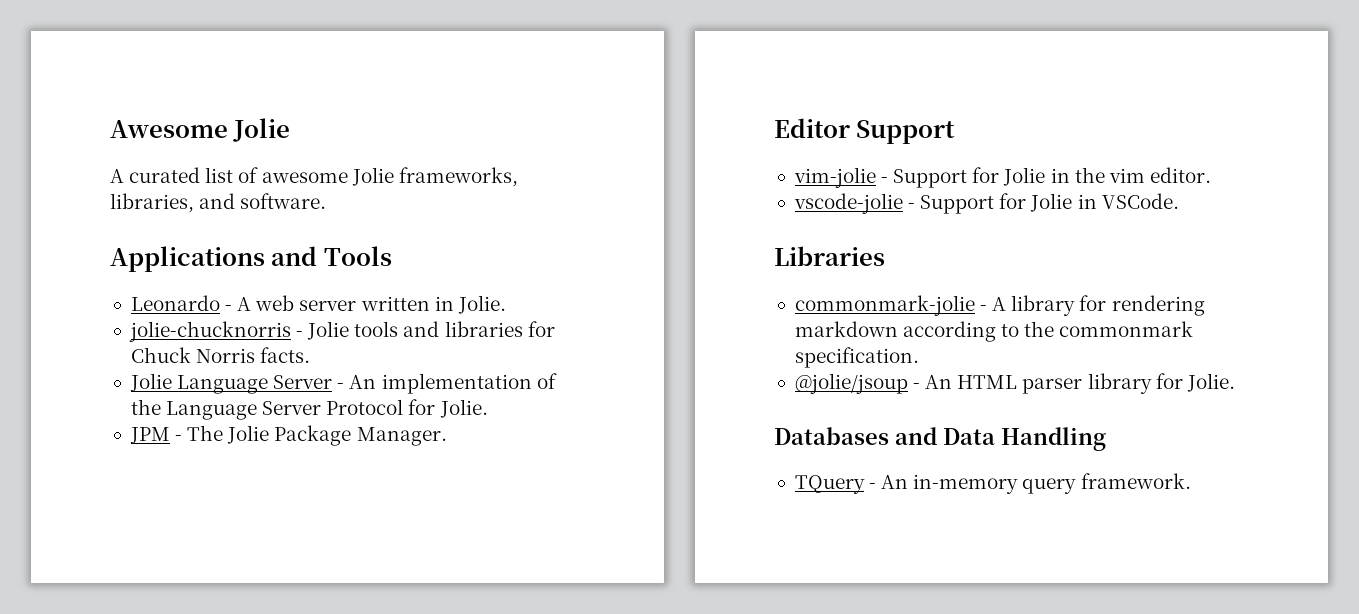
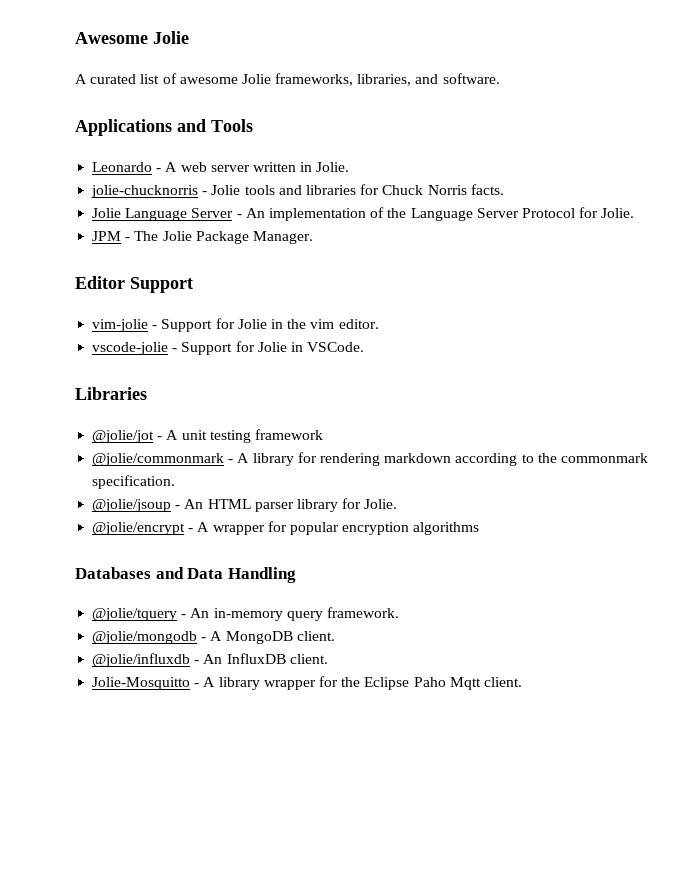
[794,295,975,316] commonmark-jolie -> [92,429,323,443] [92,453,225,466] @jolie/jot - A unit testing framework // @jolie/commonmark
(1235, 382) none -> [92,521,480,535] // @jolie/encrypt - A wrapper for popular encryption algorithms
[794,475,865,494] TQuery -> [92,608,178,621] @jolie/tquery
(1191, 481) none -> [92,631,335,644] [92,653,328,667] [92,676,522,690] // @jolie/mongodb - A MongoDB client. // @jolie/influxdb - An InfluxDB client. // Jolie-Mosquitto - A library wrapper for the Eclipse Paho Mqtt client.

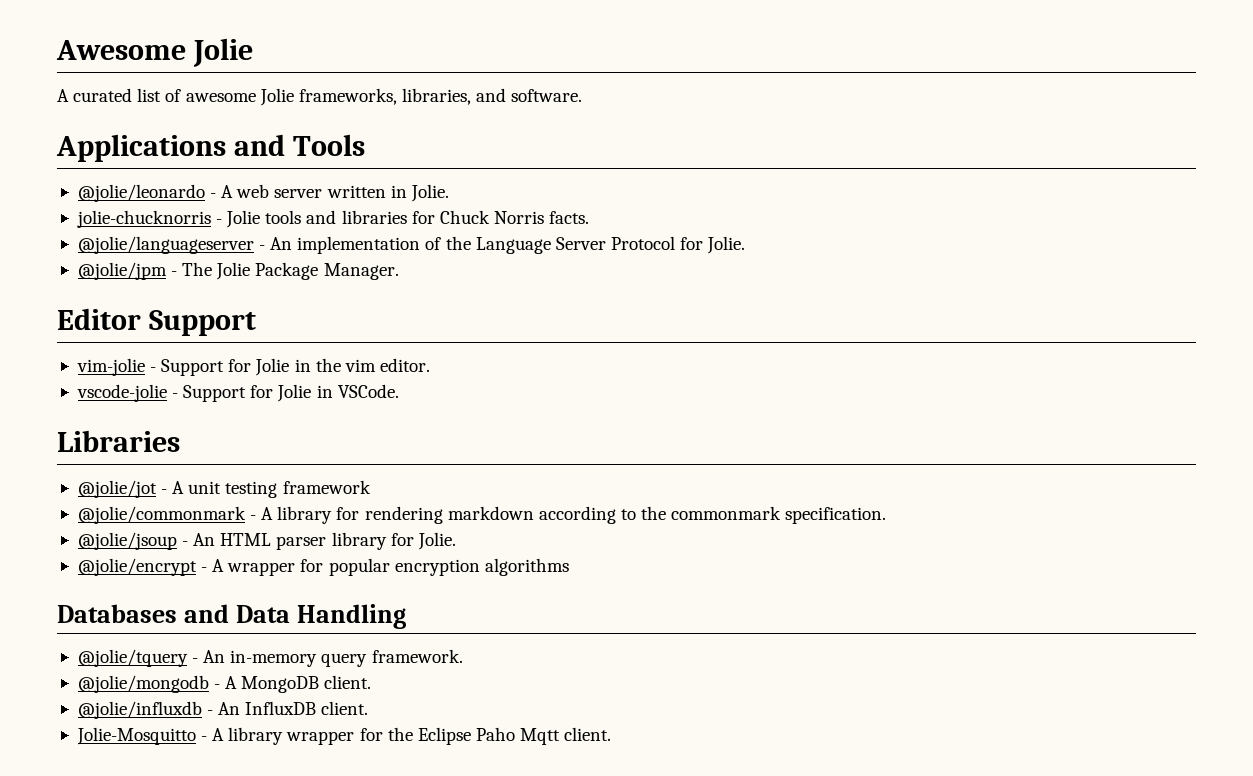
[92,162,153,172] Leonardo -> [77,184,205,202] @jolie/leonardo
[92,208,234,221] Jolie Language Server -> [77,236,254,254] @jolie/languageserver
[92,231,122,241] JPM -> [77,262,167,280] @jolie/jpm

